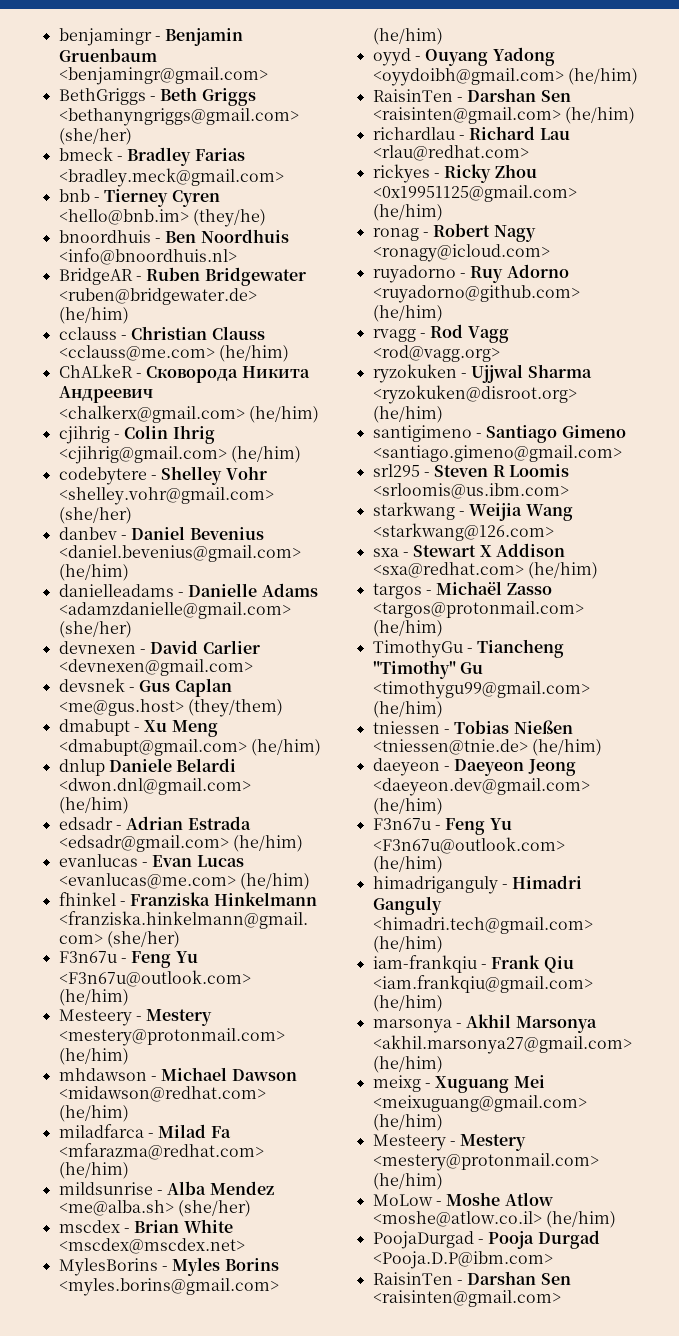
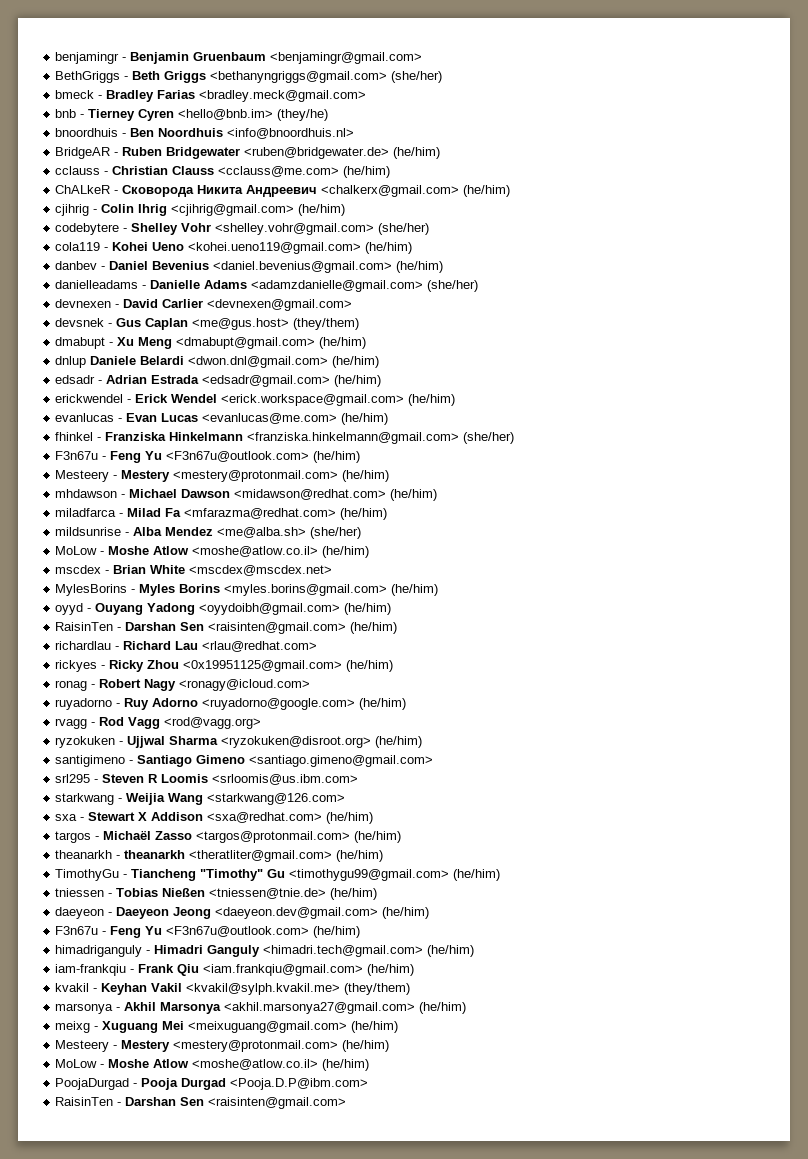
(132, 515) none -> [55,242,413,254] // cola119 - Kohei Ueno <kohei.ueno119@gmail.com> (he/him)
(303, 843) none -> [55,394,456,406] // erickwendel - Erick Wendel <erick.workspace@gmail.com> (he/him)
(251, 1208) none -> [55,546,370,558] // MoLow - Moshe Atlow <moshe@atlow.co.il> (he/him)
[372,285,580,303] <ruyadorno@github.com> -> [202,698,356,710] <ruyadorno@google.com>
(443, 628) none -> [55,850,384,862] // theanarkh - theanarkh <theratliter@gmail.com> (he/him)
(443, 1003) none -> [55,983,411,995] // kvakil - Keyhan Vakil <kvakil@sylph.kvakil.me> (they/them)

